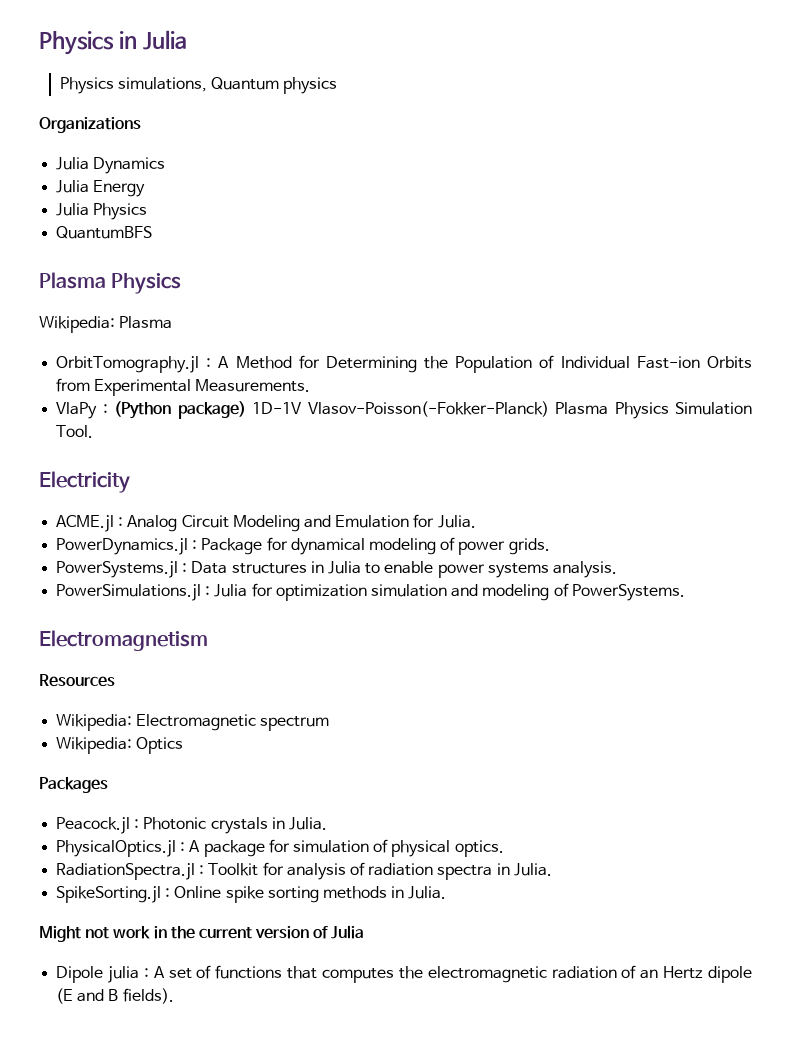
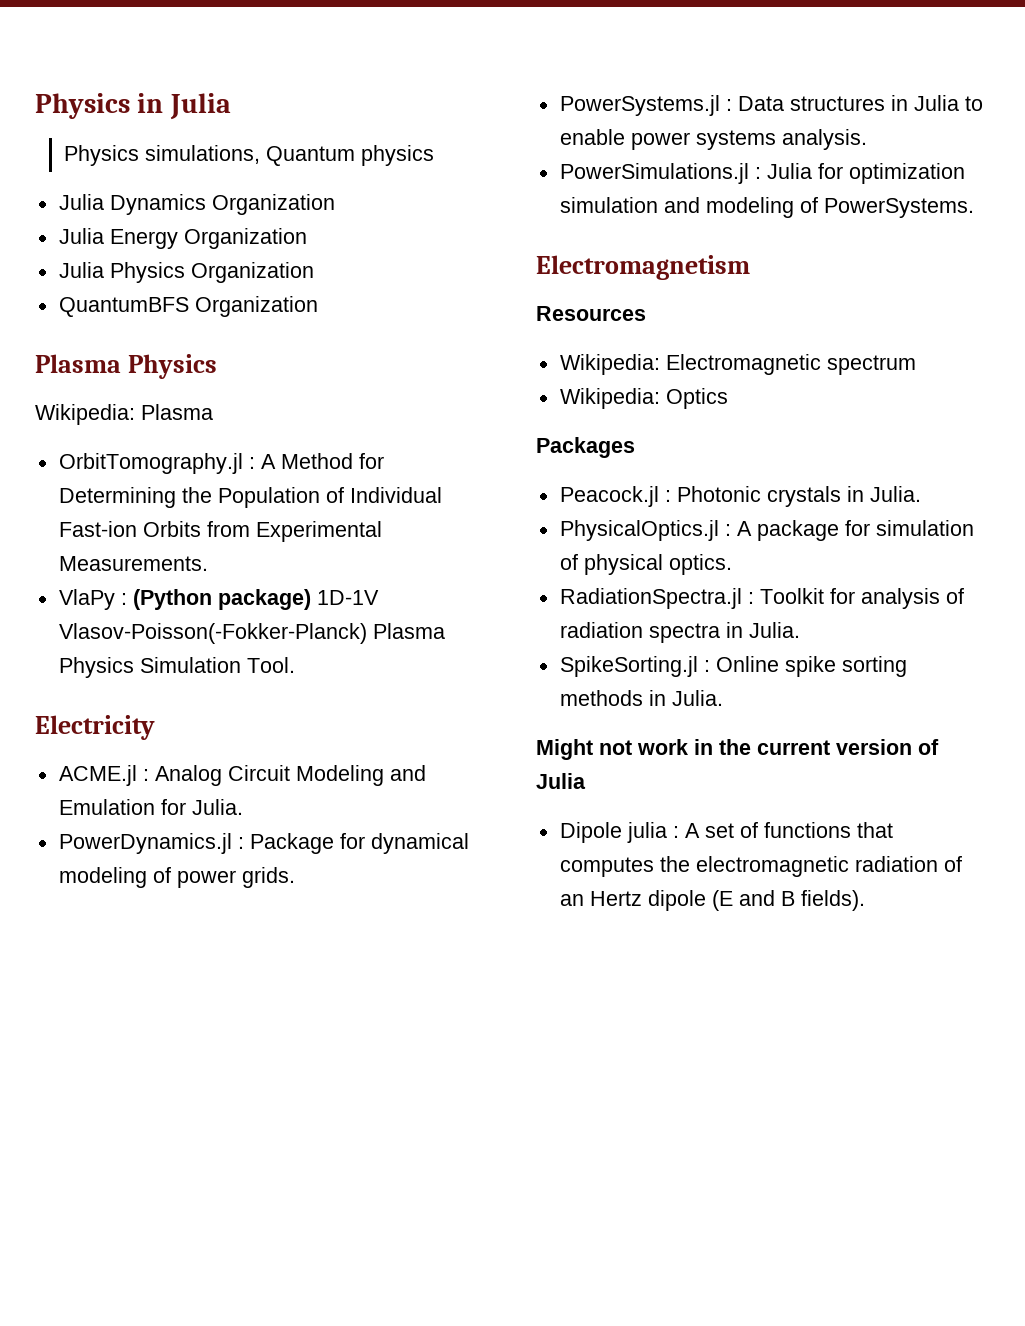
[39,117,141,133] // Organizations -> (435, 155) none
(166, 165) none -> [211,194,335,215] Organization
(146, 188) none -> [183,228,307,249] Organization
(148, 211) none -> [190,262,314,283] Organization
(153, 232) none -> [194,296,318,317] Organization

